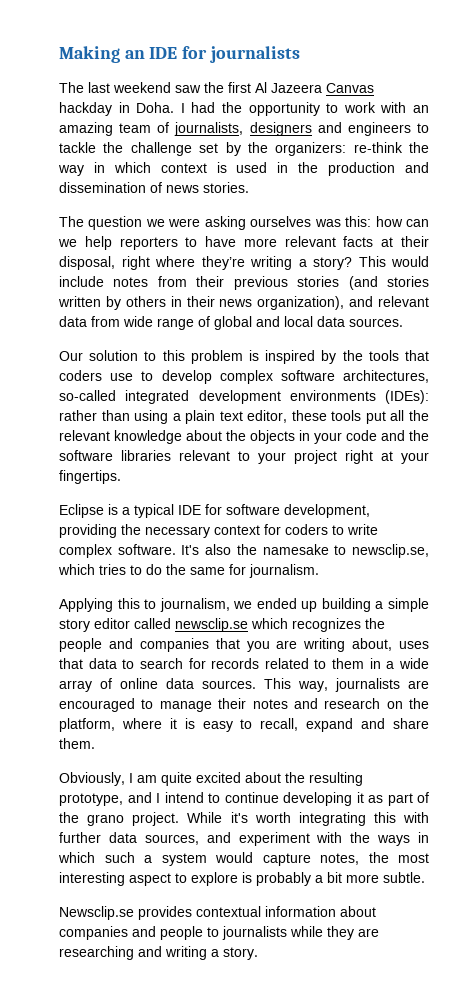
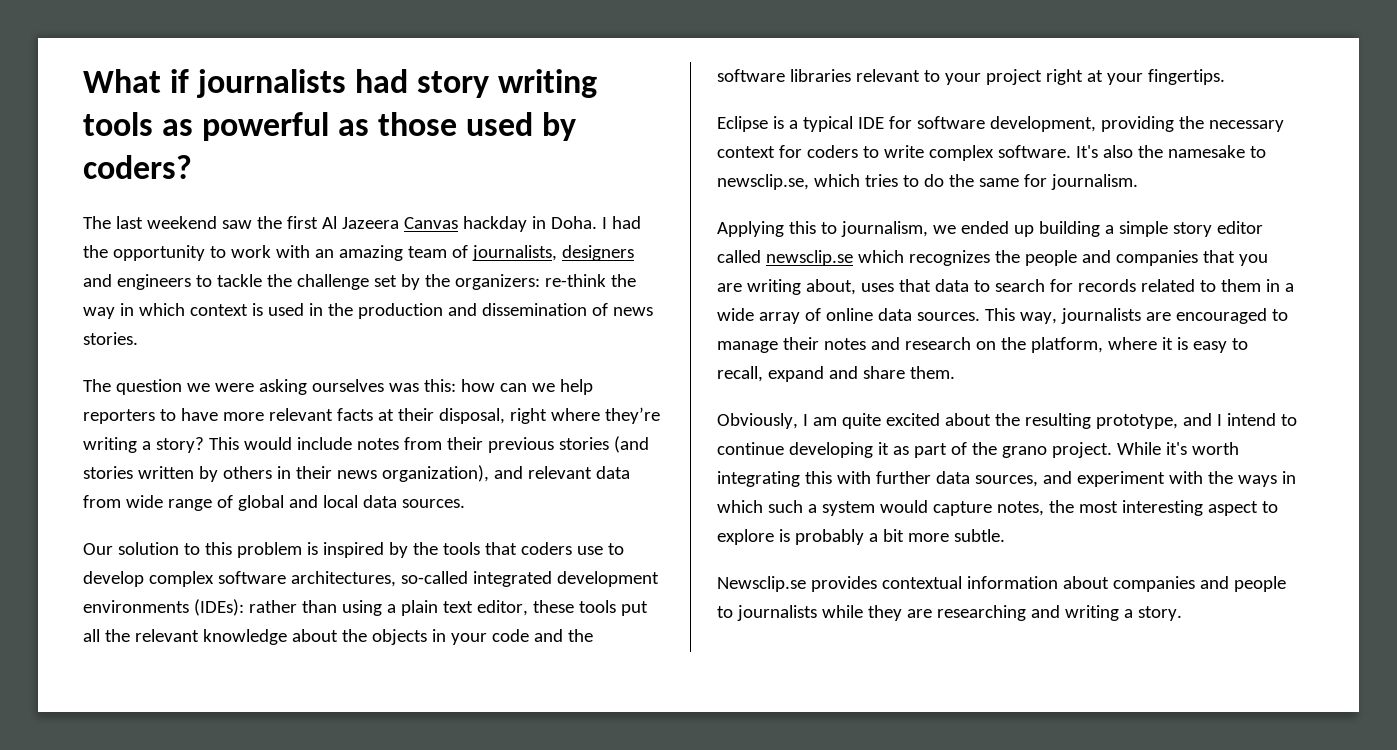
[59,46,300,63] Making an IDE for journalists -> [83,69,598,98] [83,112,577,141] [83,155,192,179] What if journalists had story writing tools as powerful as those used by coders?

